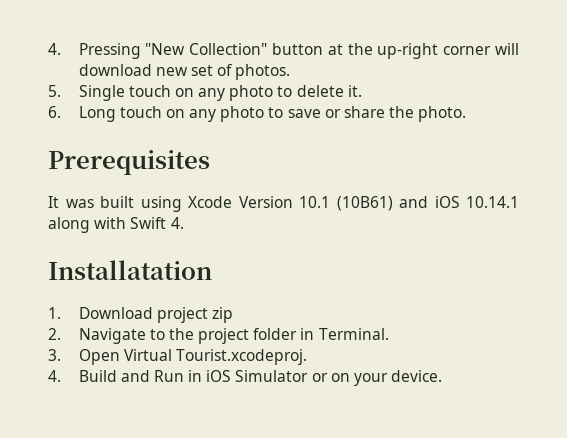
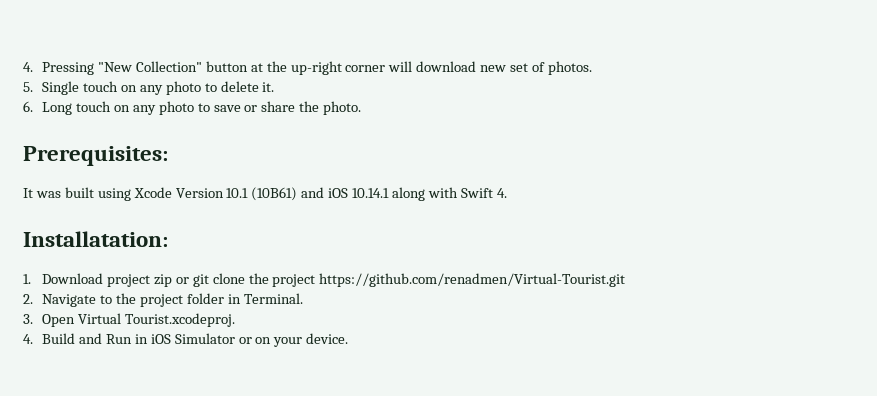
[48,150,210,175] Prerequisites -> [23,146,168,166] Prerequisites:
[48,260,212,280] Installatation -> [23,231,168,247] Installatation:
(233, 315) none -> [175,273,626,287] or git clone the project https://github.com/renadmen/Virtual-Tourist.git

